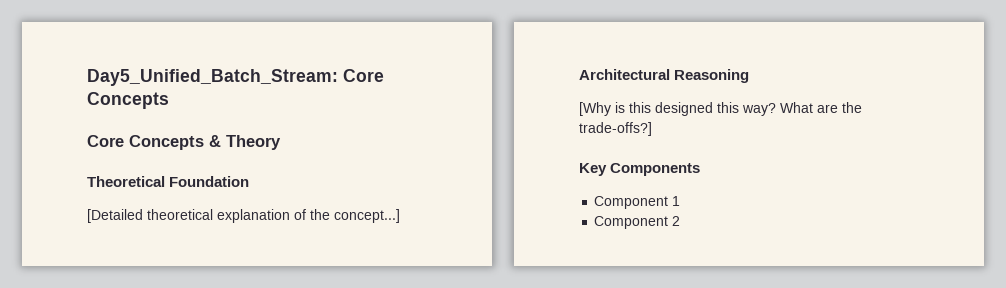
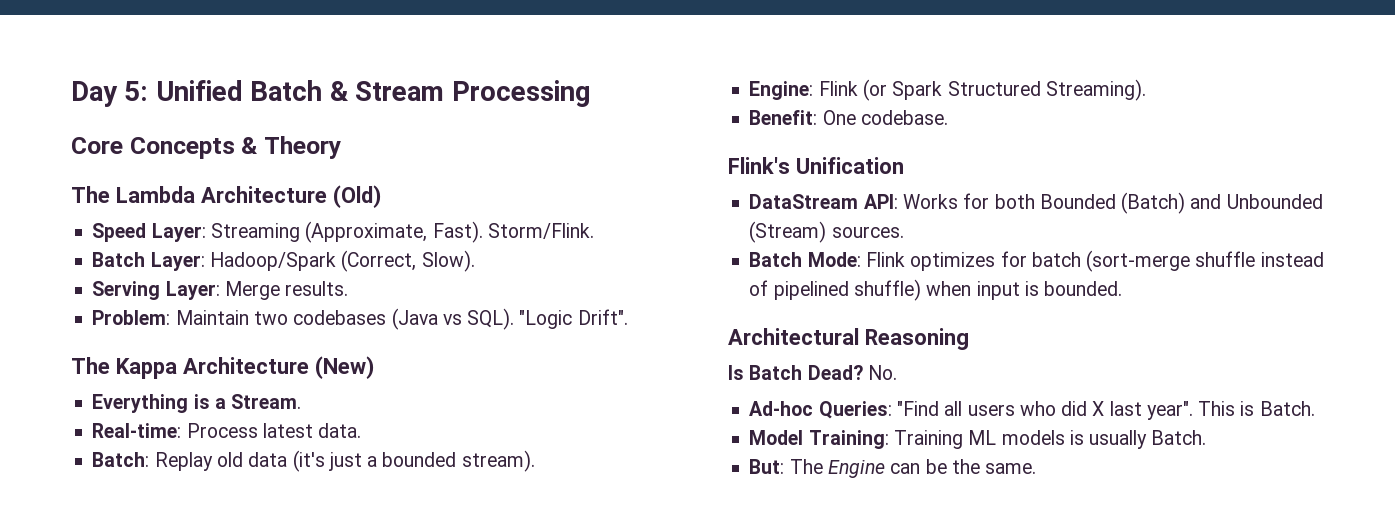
[87,69,384,86] [87,92,169,109] [87,135,281,150] [87,176,250,187] [87,209,400,223] [579,69,750,83] [579,102,862,116] [579,122,652,136] [579,163,701,176] [594,196,681,209] [594,216,681,229] Day5_Unified_Batch_Stream: Core Concepts // Core Concepts & Theory // Theoretical Foundation // [Detailed theoretical explanation of the concept...] // Architectural Reasoning // [Why is this designed this way? What are the trade-offs?] // Key Components // Component 1 // Component 2 -> [71,80,590,107] [71,136,341,159] [71,185,381,208] [92,221,594,243] [92,250,475,272] [92,281,349,300] [92,308,628,330] [71,356,374,379] [92,394,302,413] [92,423,362,438] [92,450,535,472] [749,79,1146,101] [749,110,948,125] [728,157,904,174] [749,192,1323,214] [749,221,904,243] [749,250,1324,272] [749,279,1123,301] [728,328,969,350] [728,365,897,380] [749,401,1315,420] [749,430,1207,449] [749,459,1037,478] Day 5: Unified Batch & Stream Processing // Core Concepts & Theory // The Lambda Architecture (Old) // Speed Layer: Streaming (Approximate, Fast). Storm/Flink. // Batch Layer: Hadoop/Spark (Correct, Slow). // Serving Layer: Merge results. // Problem: Maintain two codebases (Java vs SQL). "Logic Drift". // The Kappa Architecture (New) // Everything is a Stream. // Real-time: Process latest data. // Batch: Replay old data (it's just a bounded stream). // Engine: Flink (or Spark Structured Streaming). // Benefit: One codebase. // Flink's Unification // DataStream API: Works for both Bounded (Batch) and Unbounded (Stream) sources. // Batch Mode: Flink optimizes for batch (sort-merge shuffle instead of pipelined shuffle) when input is bounded. // Architectural Reasoning // Is Batch Dead? No. // Ad-hoc Queries: "Find all users who did X last year". This is Batch. // Model Training: Training ML models is usually Batch. // But: The Engine can be the same.

